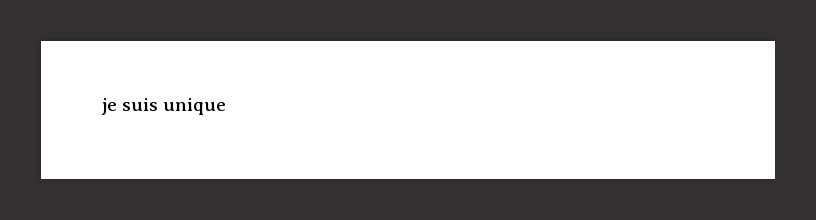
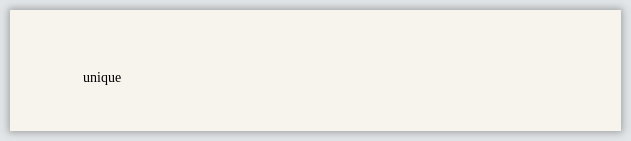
[102,98,159,115] je suis -> (83, 78) none

